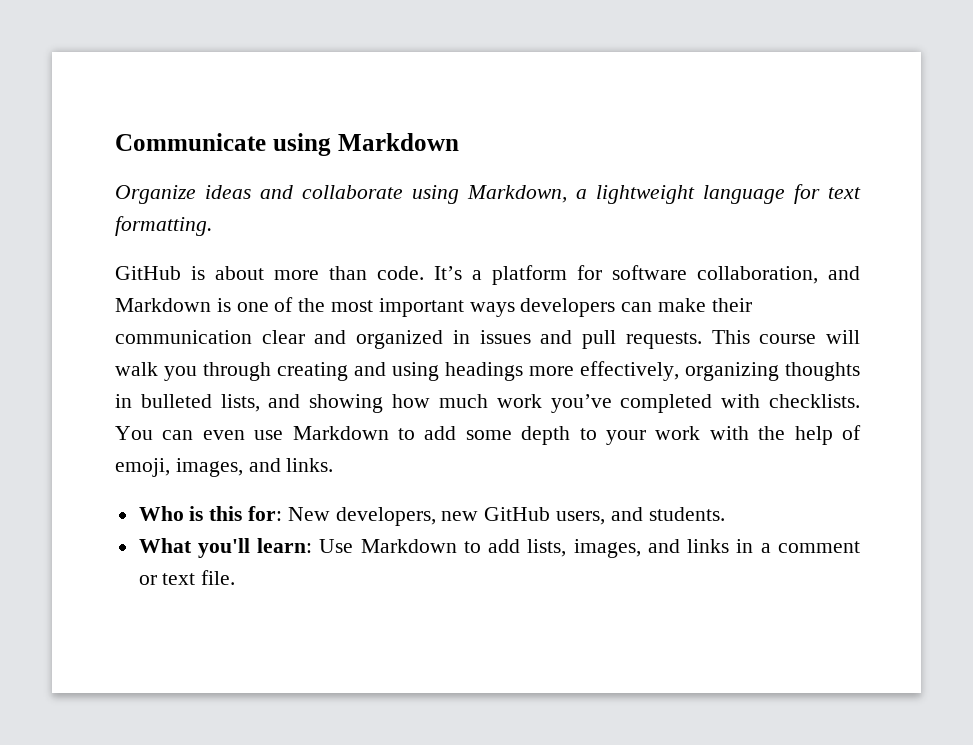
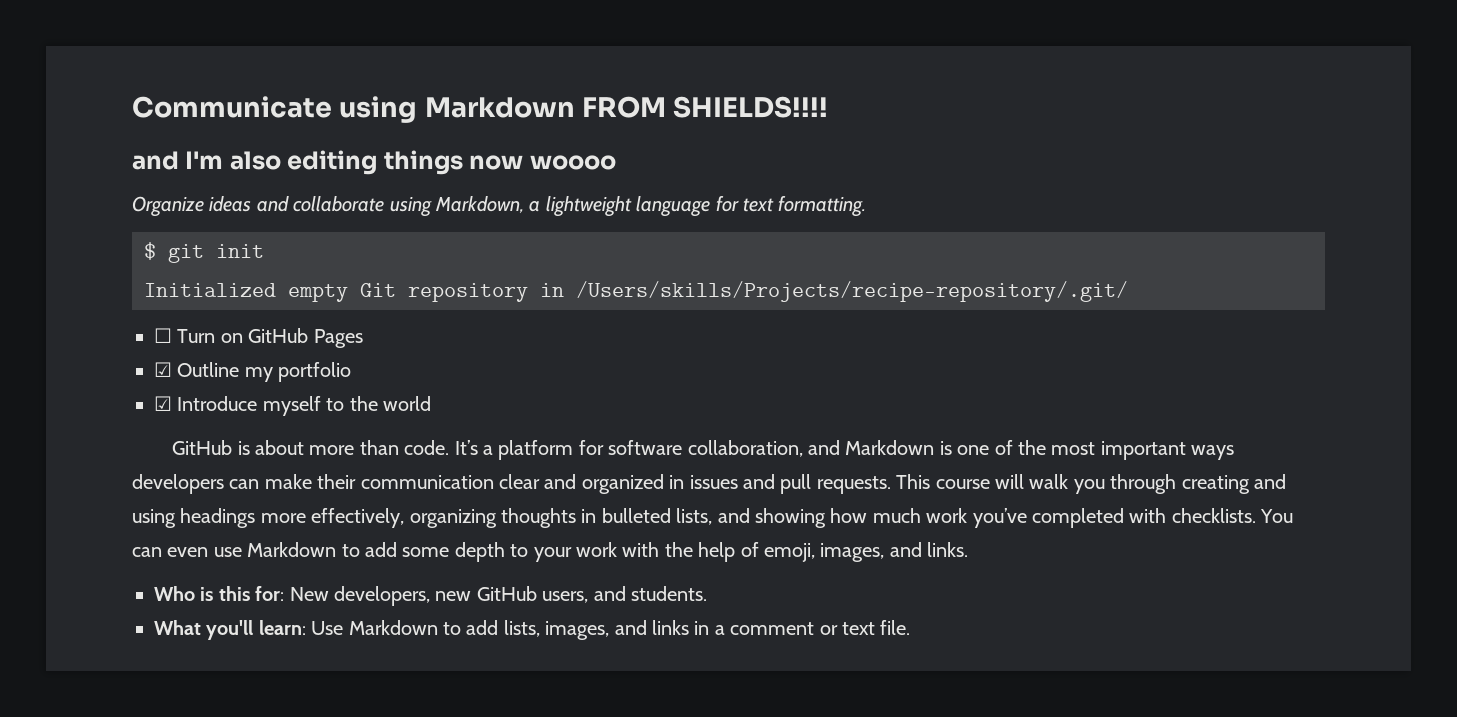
(459, 142) none -> [581,96,829,118] [132,150,616,175] FROM SHIELDS!!!! // and I'm also editing things now woooo
(212, 226) none -> [144,242,264,263] [144,281,1128,302] [154,328,363,348] [154,362,352,382] [154,396,431,416] // $ git init // Initialized empty Git repository in /Users/skills/Projects/recipe-repository/.git/ // ☐ Turn on GitHub Pages // ☑ Outline my portfolio // ☑ Introduce myself to the world

